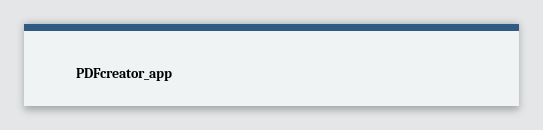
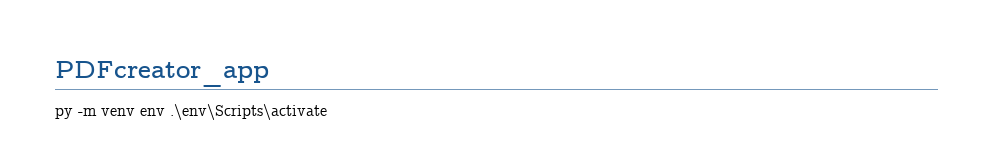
(172, 74) none -> [55,104,327,120] // py -m venv env .\env\Scripts\activate

